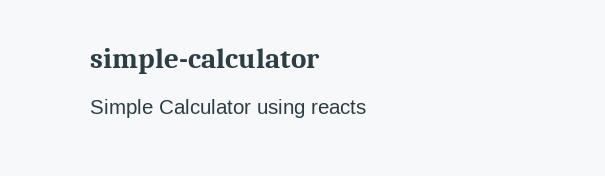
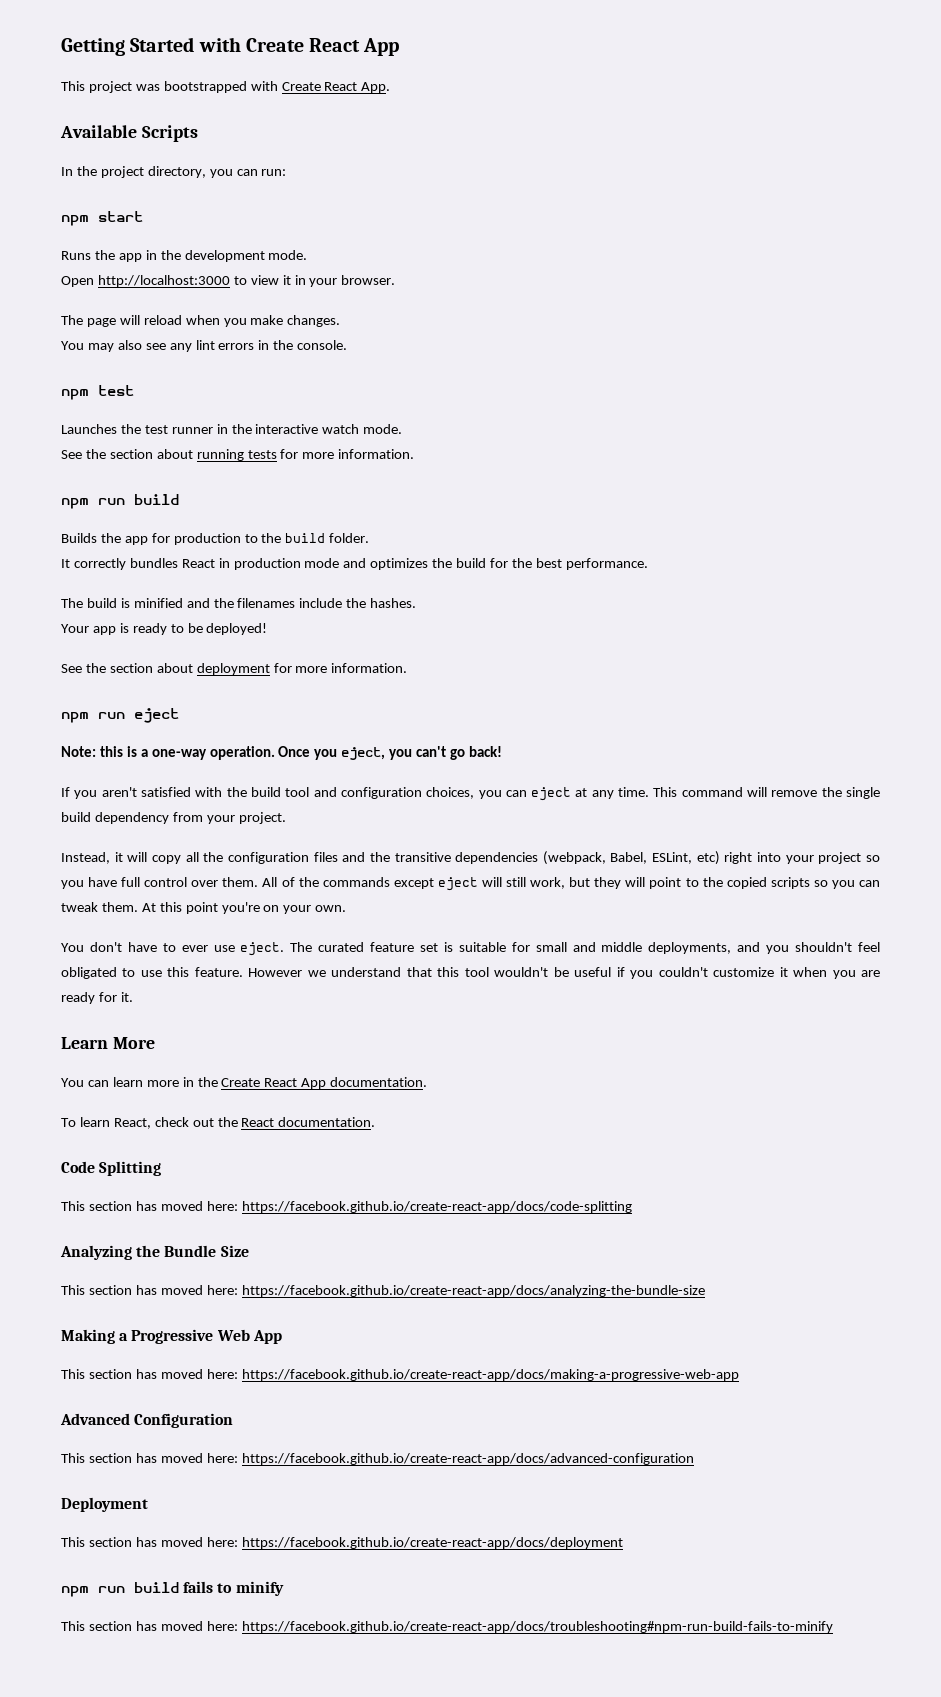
[90,48,320,74] [90,99,366,118] simple-calculator // Simple Calculator using reacts -> [61,37,400,56] [61,81,391,93] [60,125,198,142] [61,166,287,178] [61,211,143,226] [61,250,308,262] [61,275,396,287] [61,315,341,327] [61,340,348,352] [61,385,134,400] [61,424,403,434] [61,449,415,461] [61,494,179,509] [61,533,370,545] [61,558,648,570] [61,598,417,608] [61,623,268,635] [61,663,408,675] [61,708,179,723] [61,746,502,760] [61,787,881,801] [61,812,286,824] [61,851,880,865] [61,877,881,891] [61,902,347,914] [61,942,881,956] [61,967,881,979] [61,992,133,1004] [61,1037,155,1049] [61,1077,428,1089] [61,1117,376,1129] [61,1161,162,1176] [61,1201,632,1213] [60,1245,249,1260] [61,1285,705,1297] [61,1329,282,1344] [61,1369,739,1381] [60,1413,234,1428] [61,1453,694,1465] [61,1497,148,1512] [61,1537,623,1549] [61,1581,284,1597] [61,1621,833,1633] Getting Started with Create React App // This project was bootstrapped with Create React App. // Available Scripts // In the project directory, you can run: // npm start // Runs the app in the development mode. // Open http://localhost:3000 to view it in your browser. // The page will reload when you make changes. // You may also see any lint errors in the console. // npm test // Launches the test runner in the interactive watch mode. // See the section about running tests for more information. // npm run build // Builds the app for production to the build folder. // It correctly bundles React in production mode and optimizes the build for the best performance. // The build is minified and the filenames include the hashes. // Your app is ready to be deployed! // See the section about deployment for more information. // npm run eject // Note: this is a one-way operation. Once you eject, you can't go back! // If you aren't satisfied with the build tool and configuration choices, you can eject at any time. This command will remove the single build dependency from your project. // Instead, it will copy all the configuration files and the transitive dependencies (webpack, Babel, ESLint, etc) right into your project so you have full control over them. All of the commands except eject will still work, but they will point to the copied scripts so you can tweak them. At this point you're on your own. // You don't have to ever use eject. The curated feature set is suitable for small and middle deployments, and you shouldn't feel obligated to use this feature. However we understand that this tool wouldn't be useful if you couldn't customize it when you are ready for it. // Learn More // You can learn more in the Create React App documentation. // To learn React, check out the React documentation. // Code Splitting // This section has moved here: https://facebook.github.io/create-react-app/docs/code-splitting // Analyzing the Bundle Size // This section has moved here: https://facebook.github.io/create-react-app/docs/analyzing-the-bundle-size // Making a Progressive Web App // This section has moved here: https://facebook.github.io/create-react-app/docs/making-a-progressive-web-app // Advanced Configuration // This section has moved here: https://facebook.github.io/create-react-app/docs/advanced-configuration // Deployment // This section has moved here: https://facebook.github.io/create-react-app/docs/deployment // npm run build fails to minify // This section has moved here: https://facebook.github.io/create-react-app/docs/troubleshooting#npm-run-build-fails-to-minify

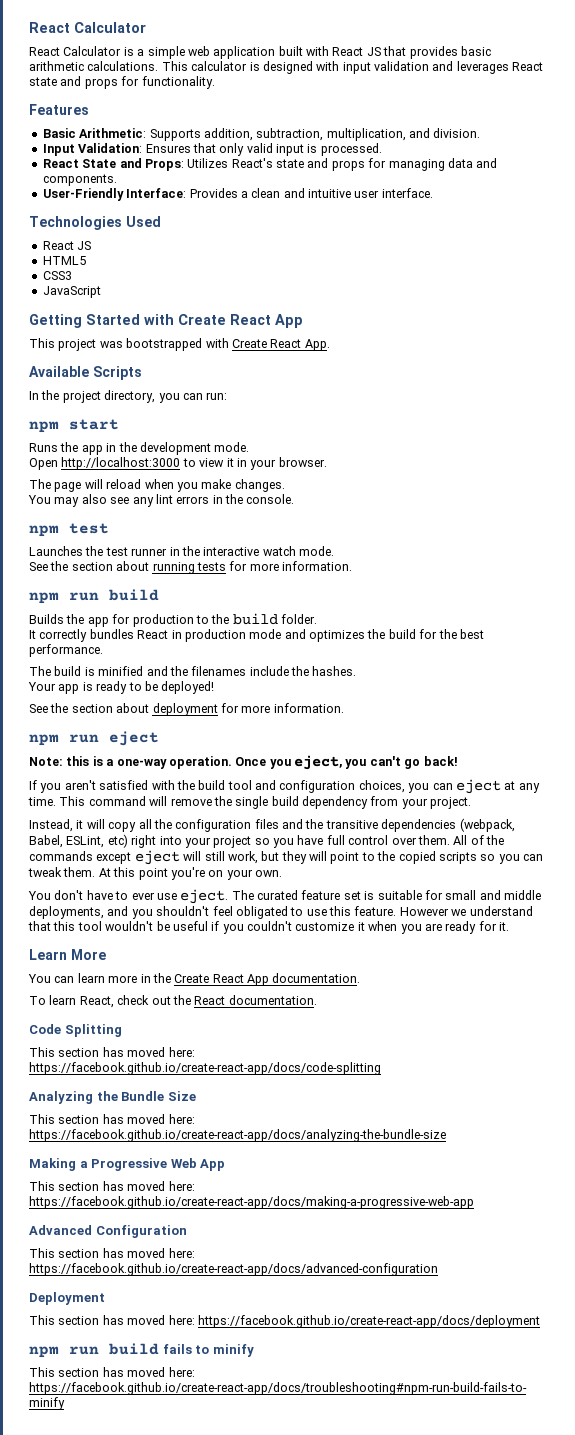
(61, 47) none -> [29,22,146,33] [29,46,491,59] [29,61,544,74] [29,76,215,89] [29,104,89,115] [42,128,481,141] [42,143,382,156] [42,158,498,171] [42,174,117,186] [42,188,433,201] [29,216,161,230] [42,241,92,250] [42,256,86,265] [42,271,72,280] [42,286,101,298] React Calculator // React Calculator is a simple web application built with React JS that provides basic arithmetic calculations. This calculator is designed with input validation and leverages React state and props for functionality. // Features // Basic Arithmetic: Supports addition, subtraction, multiplication, and division. // Input Validation: Ensures that only valid input is processed. // React State and Props: Utilizes React's state and props for managing data and components. // User-Friendly Interface: Provides a clean and intuitive user interface. // Technologies Used // React JS // HTML5 // CSS3 // JavaScript //

